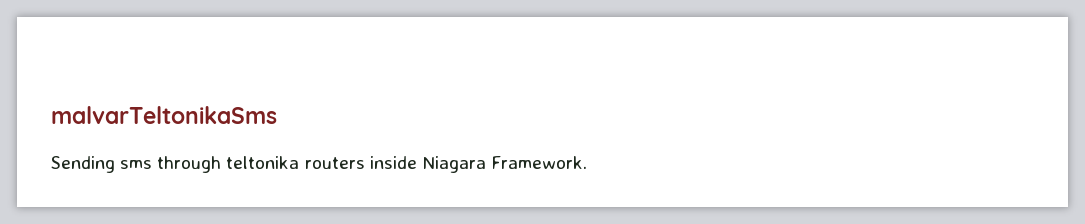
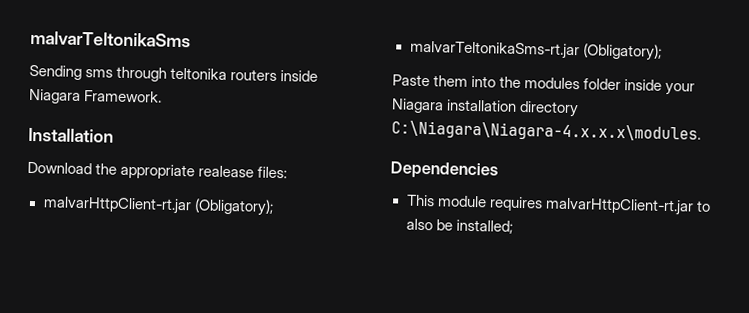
(587, 162) none -> [28,127,114,143] [27,161,288,180] [42,196,274,216] [409,40,662,61] [392,74,696,96] [391,98,580,118] [391,120,701,143] [390,161,498,180] [406,194,711,216] [405,218,513,234] // Installation // Download the appropriate realease files: // malvarHttpClient-rt.jar (Obligatory); // malvarTeltonikaSms-rt.jar (Obligatory); // Paste them into the modules folder inside your Niagara installation directory C:\Niagara\Niagara-4.x.x.x\modules. // Dependencies // This module requires malvarHttpClient-rt.jar to also be installed;

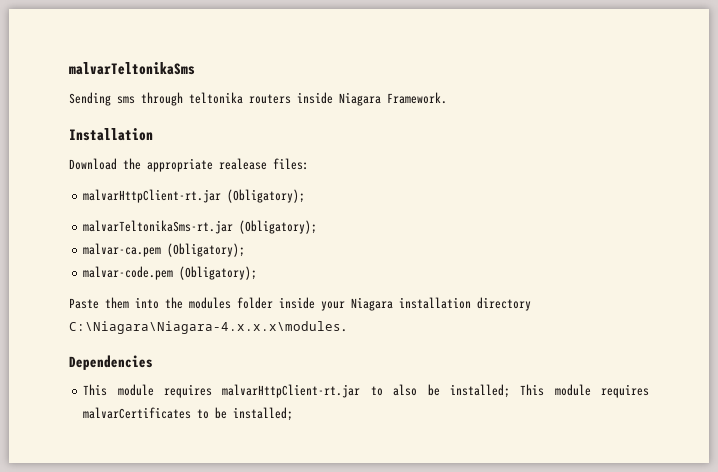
(662, 52) none -> [83,243,246,257] [83,266,258,280] // malvar-ca.pem (Obligatory); // malvar-code.pem (Obligatory);
(513, 226) none -> [520,384,650,398] [83,407,294,421] This module requires malvarCertificates to be installed;

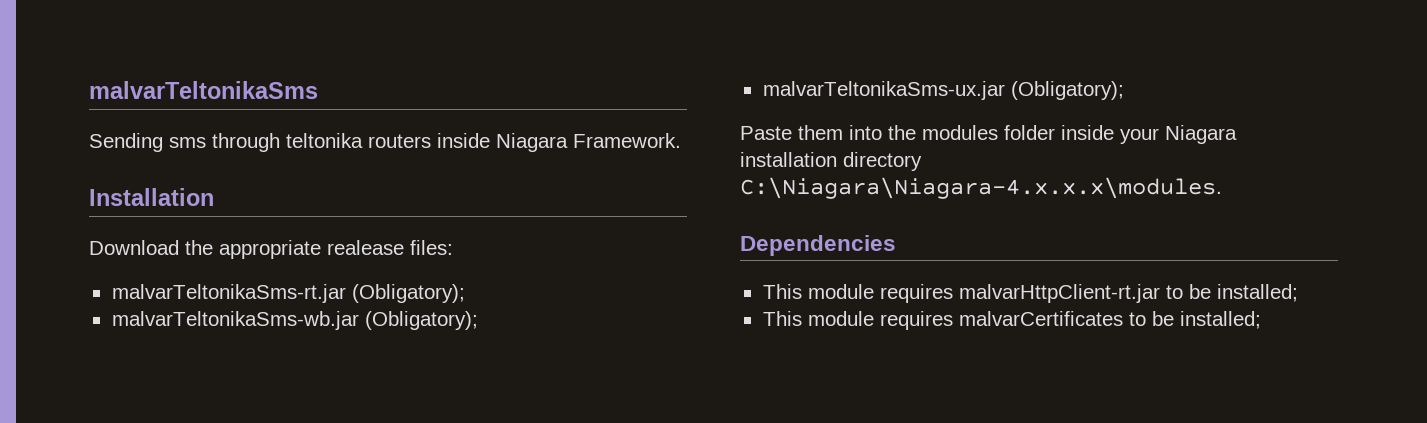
[83,189,306,203] // malvarHttpClient-rt.jar (Obligatory); -> (453, 247) none
[83,243,246,257] [83,266,174,280] malvar-ca.pem (Obligatory); // malvar-code.pem -> [111,311,478,330] [762,81,1005,100] malvarTeltonikaSms-wb.jar (Obligatory); // malvarTeltonikaSms-ux.jar
[393,384,510,398] also be installed; -> [1188,284,1298,302] be installed; //

